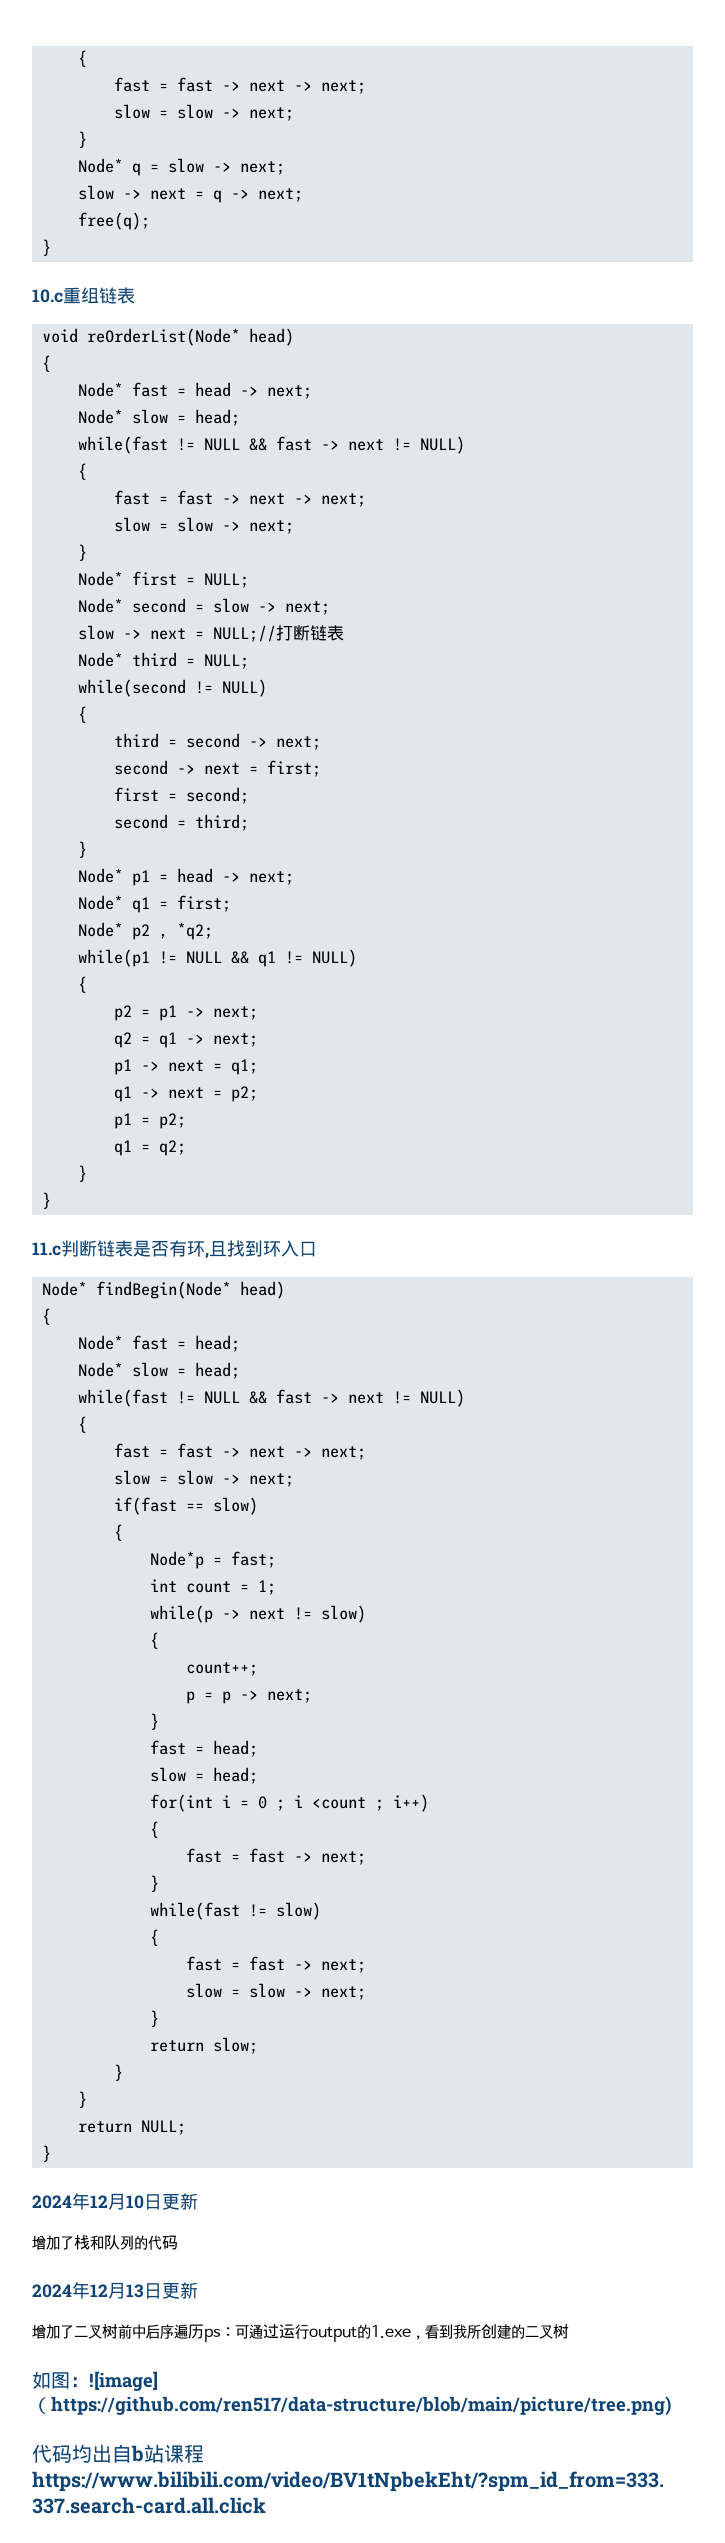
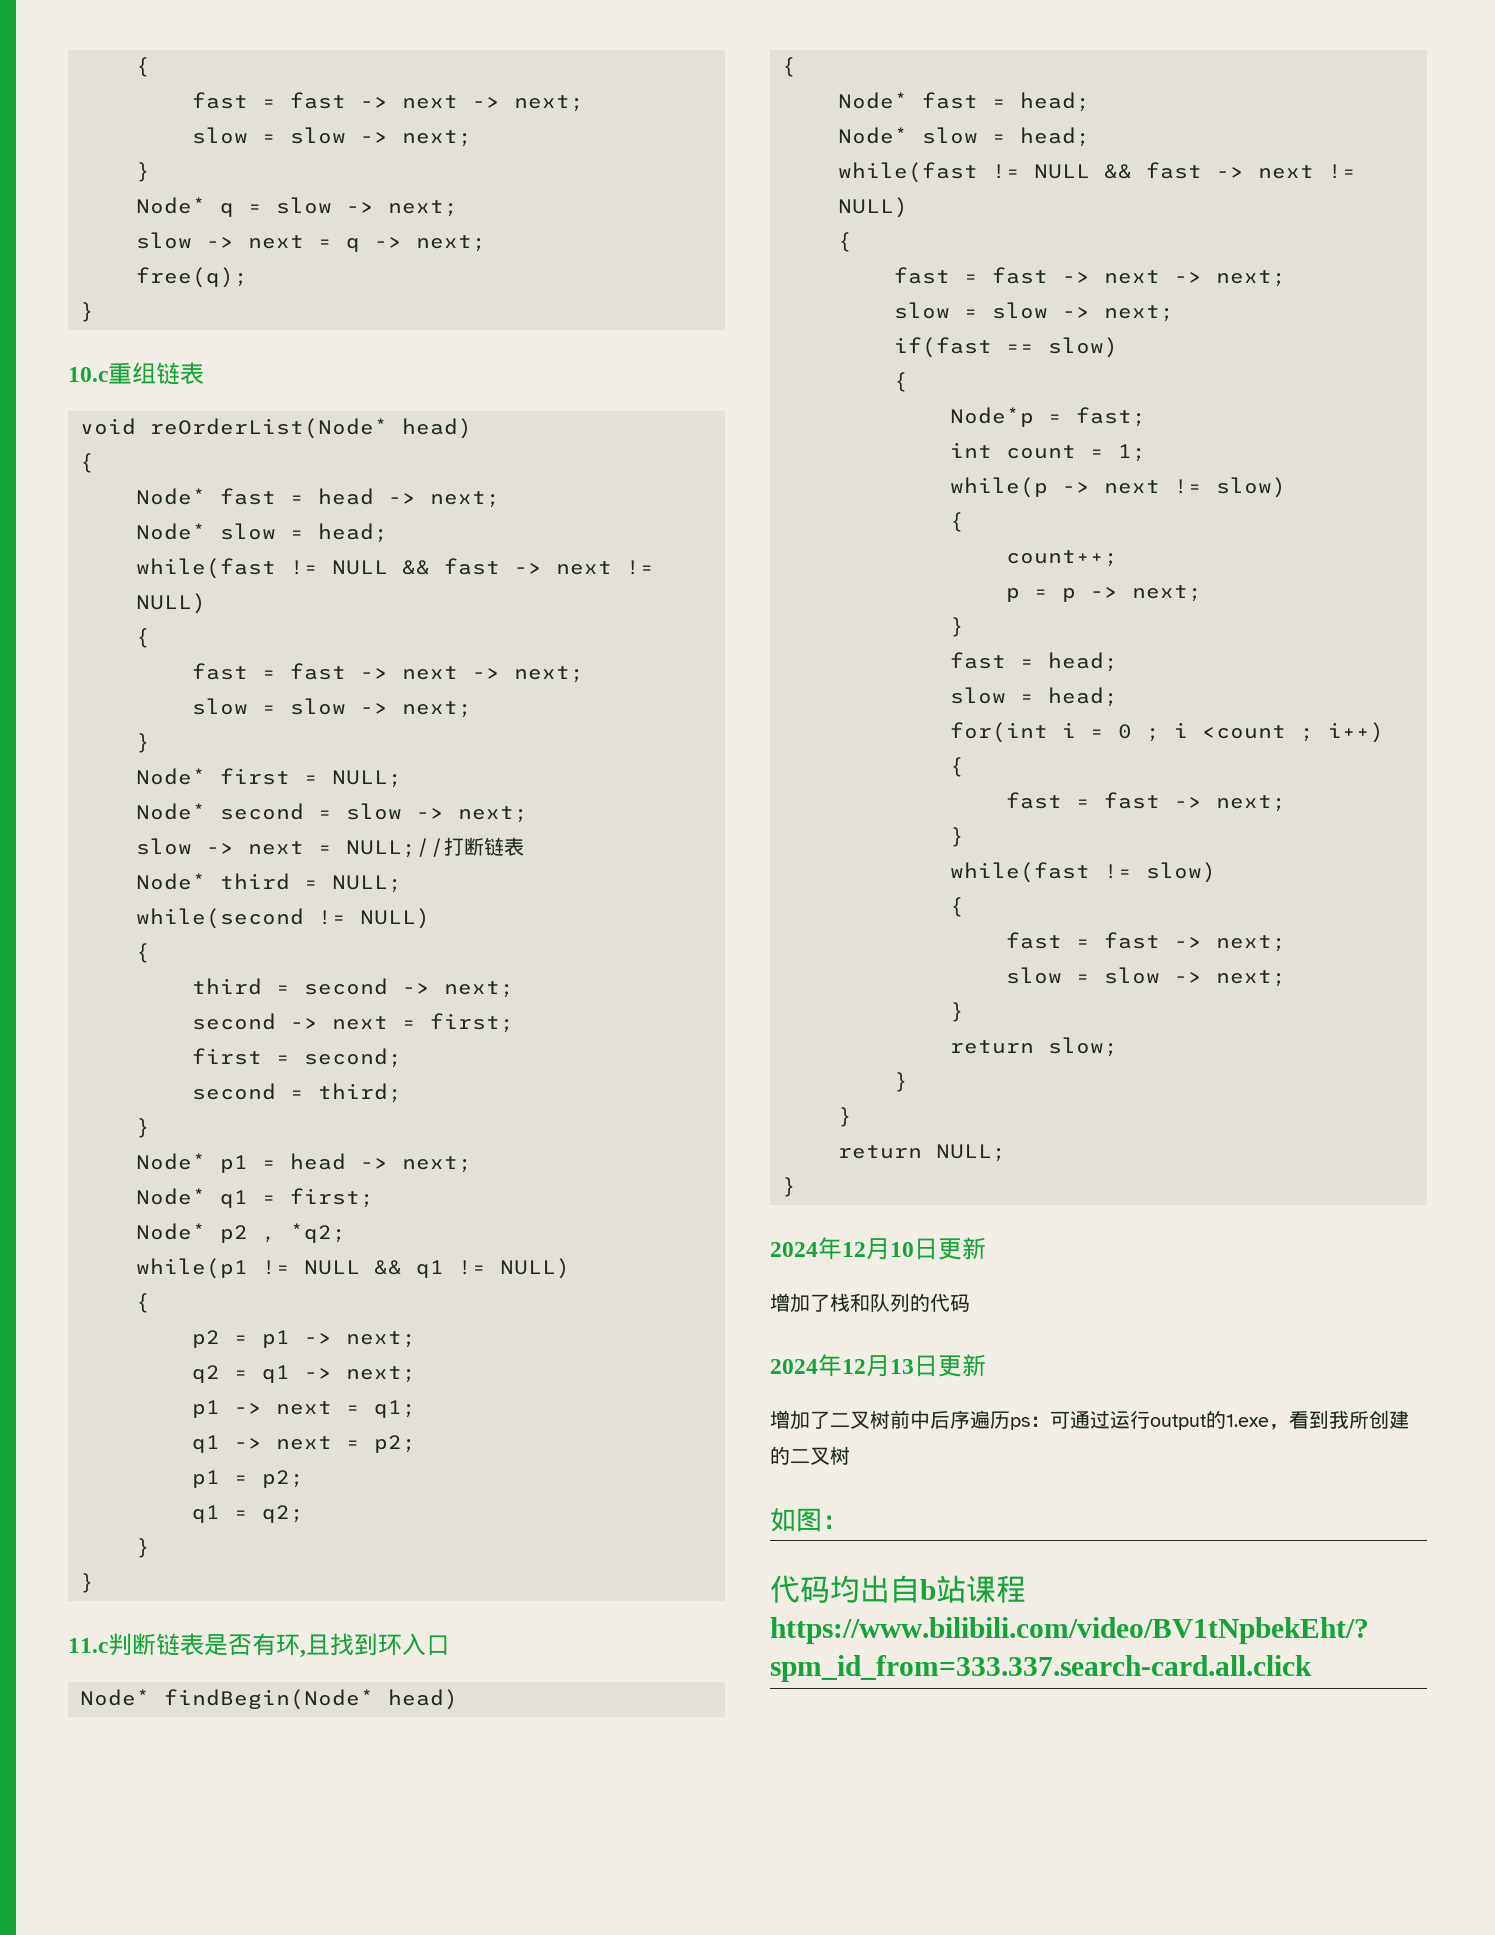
[89,2371,158,2391] [32,2396,671,2416] ![image]（https://github.com/ren517/data-structure/blob/main/picture/tree.png) -> (848, 1522) none

